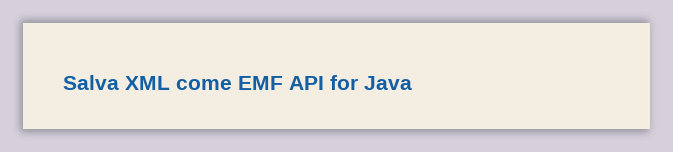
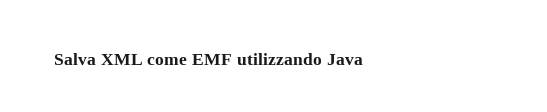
[289,75,358,90] API for -> [236,53,322,65] utilizzando

